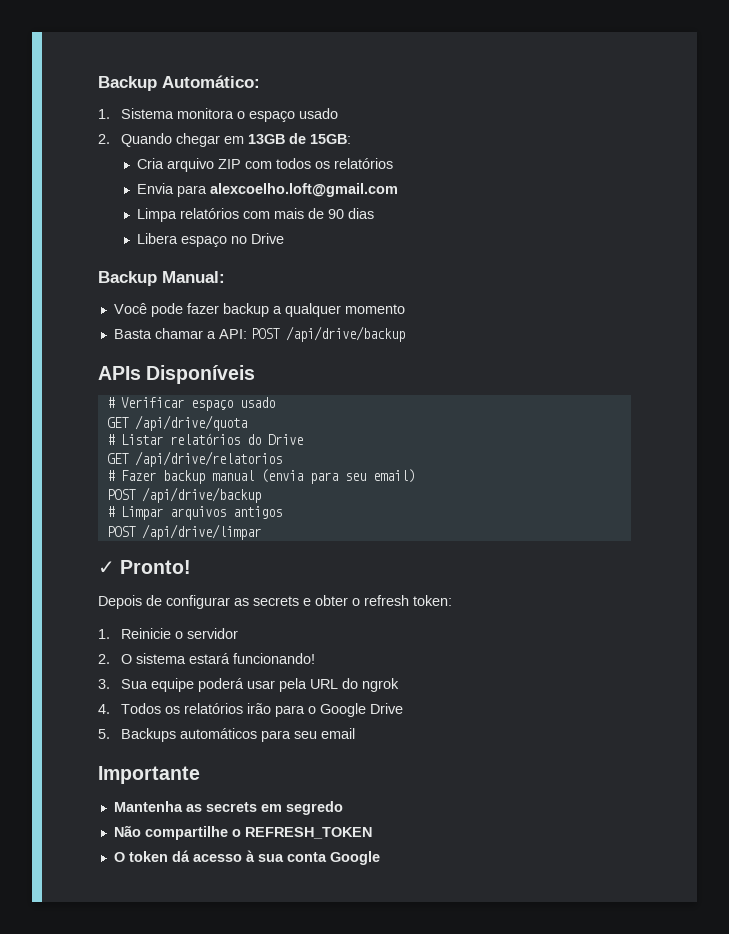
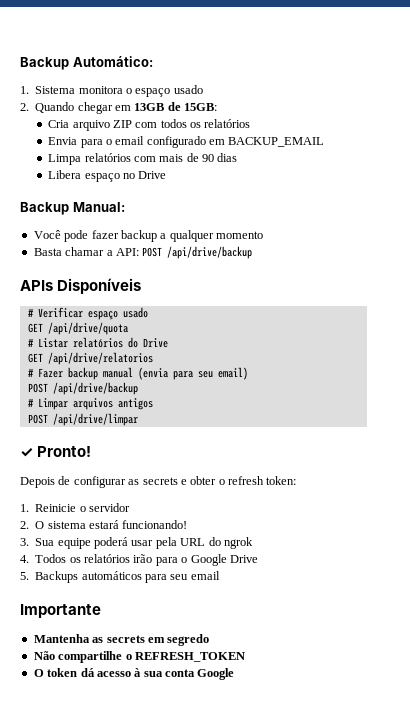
[209,183,398,197] alexcoelho.loft@gmail.com -> [105,136,325,148] o email configurado em BACKUP_EMAIL

